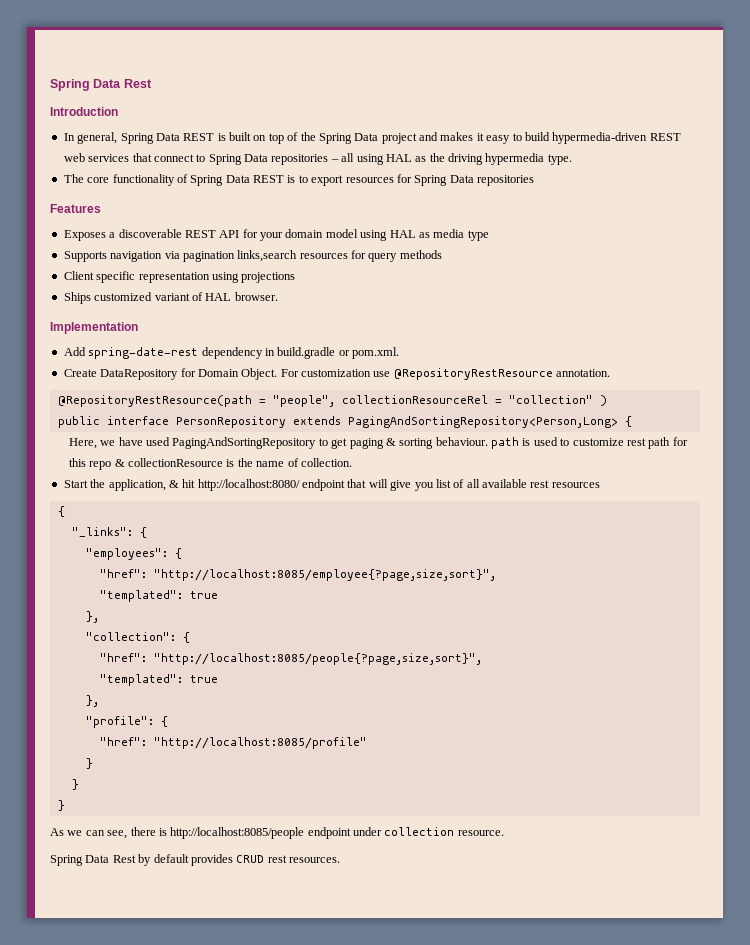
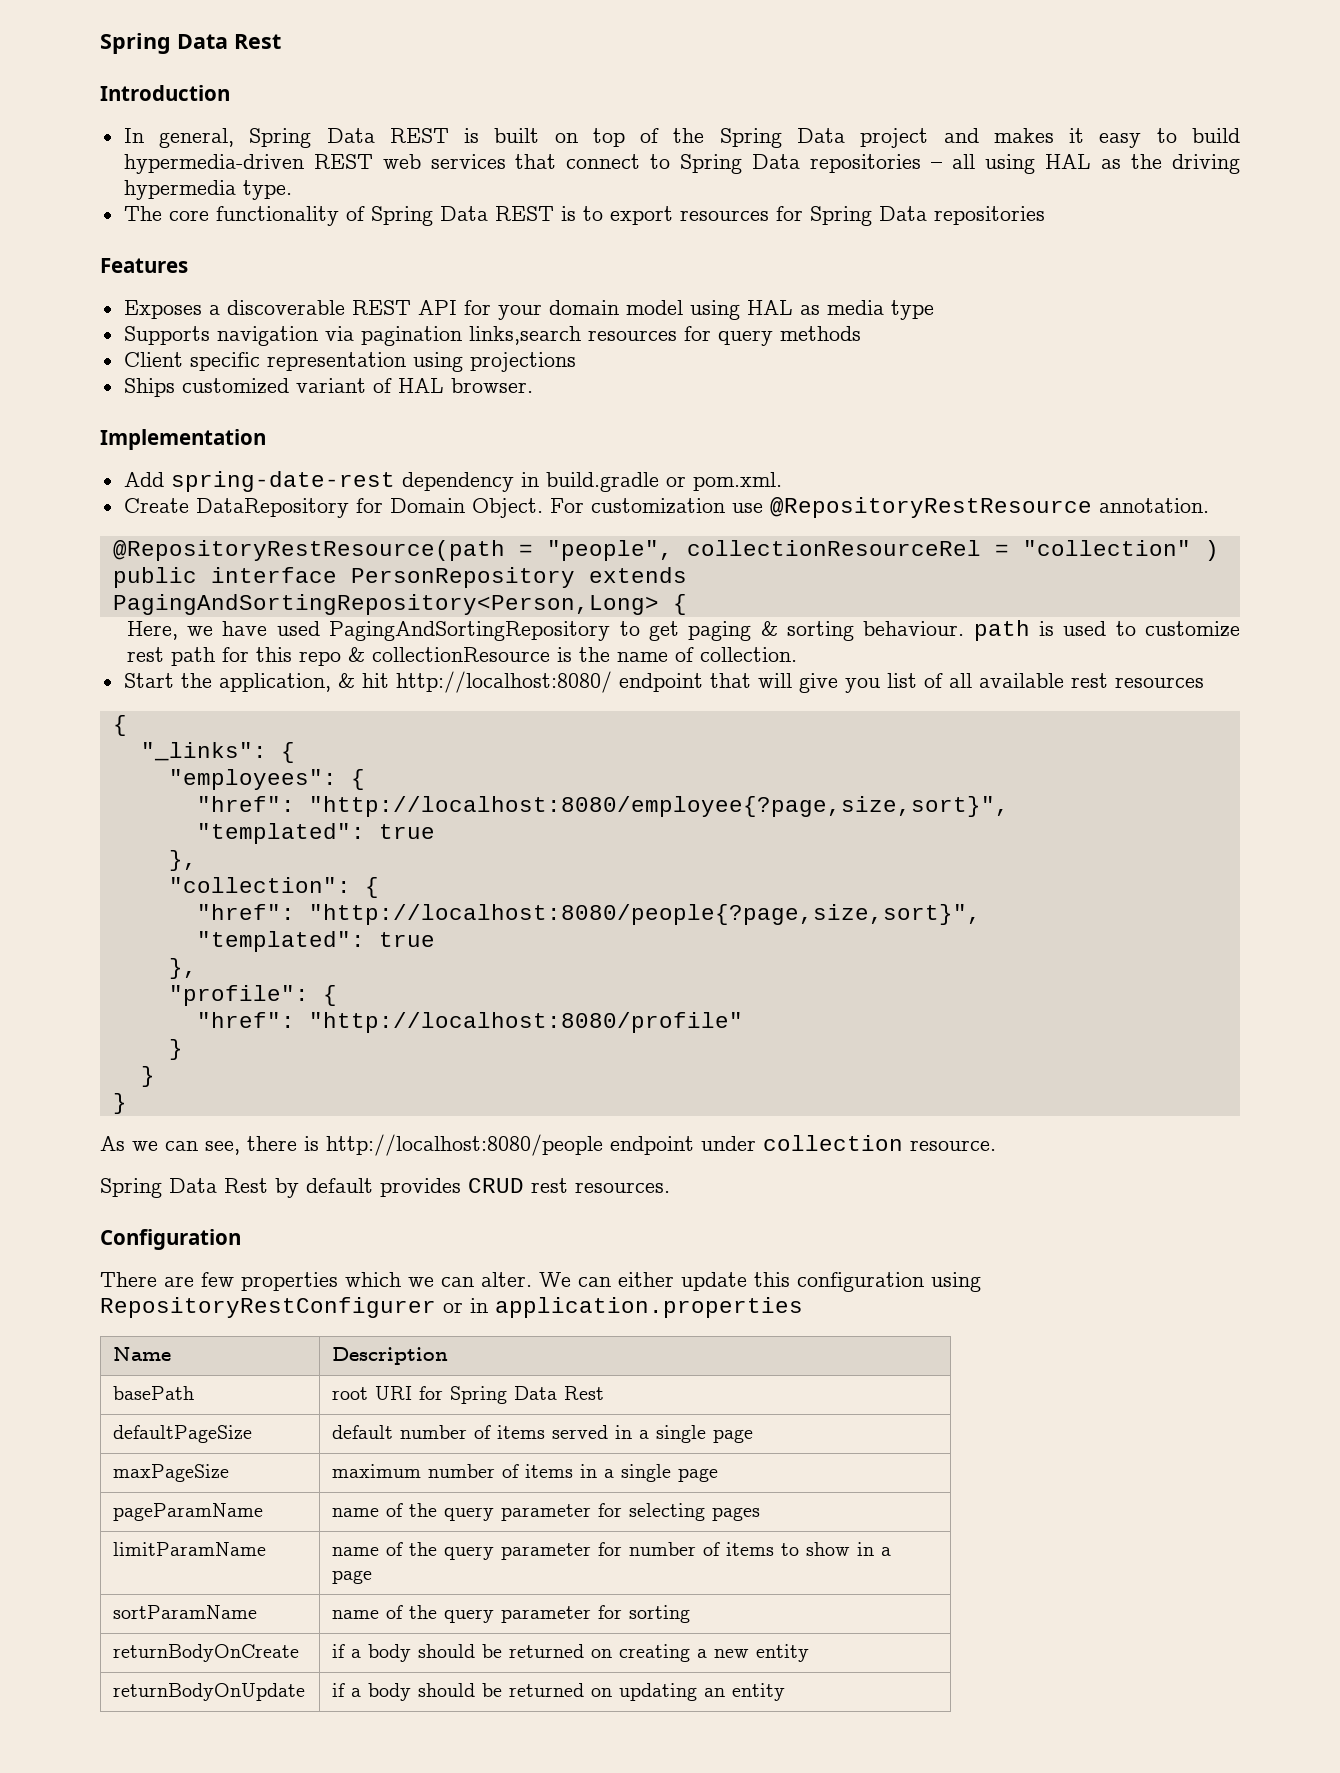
[153,569,496,581] "http://localhost:8085/employee{?page,size,sort}", -> [308,796,1009,817] "http://localhost:8080/employee{?page,size,sort}",
[153,653,482,665] "http://localhost:8085/people{?page,size,sort}", -> [308,904,981,925] "http://localhost:8080/people{?page,size,sort}",
[153,737,367,749] "http://localhost:8085/profile" -> [308,1012,743,1033] "http://localhost:8080/profile"
[170,827,305,839] http://localhost:8085/people -> [326,1134,603,1156] http://localhost:8080/people
(340, 860) none -> [100,1229,241,1250] [100,1272,981,1292] [100,1297,803,1318] [113,1347,172,1361] [332,1347,449,1365] [113,1386,195,1400] [332,1386,605,1404] [113,1425,253,1443] [332,1425,754,1443] [113,1464,230,1482] [332,1464,719,1482] [113,1503,264,1521] [332,1503,761,1521] [113,1542,267,1556] [332,1542,892,1560] [332,1570,373,1584] [113,1605,258,1619] [332,1605,691,1623] [113,1644,300,1662] [332,1644,810,1662] [113,1683,306,1701] [332,1683,786,1701] // Configuration // There are few properties which we can alter. We can either update this configuration using RepositoryRestConfigurer or in application.properties // Name | Description // basePath | root URI for Spring Data Rest // defaultPageSize | default number of items served in a single page // maxPageSize | maximum number of items in a single page // pageParamName | name of the query parameter for selecting pages // limitParamName | name of the query parameter for number of items to show in a page // sortParamName | name of the query parameter for sorting // returnBodyOnCreate | if a body should be returned on creating a new entity // returnBodyOnUpdate | if a body should be returned on updating an entity

